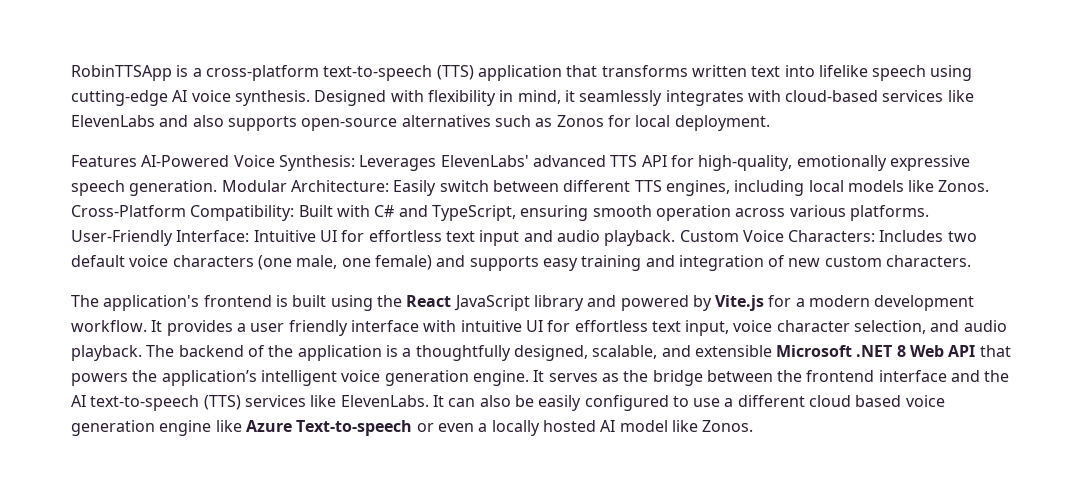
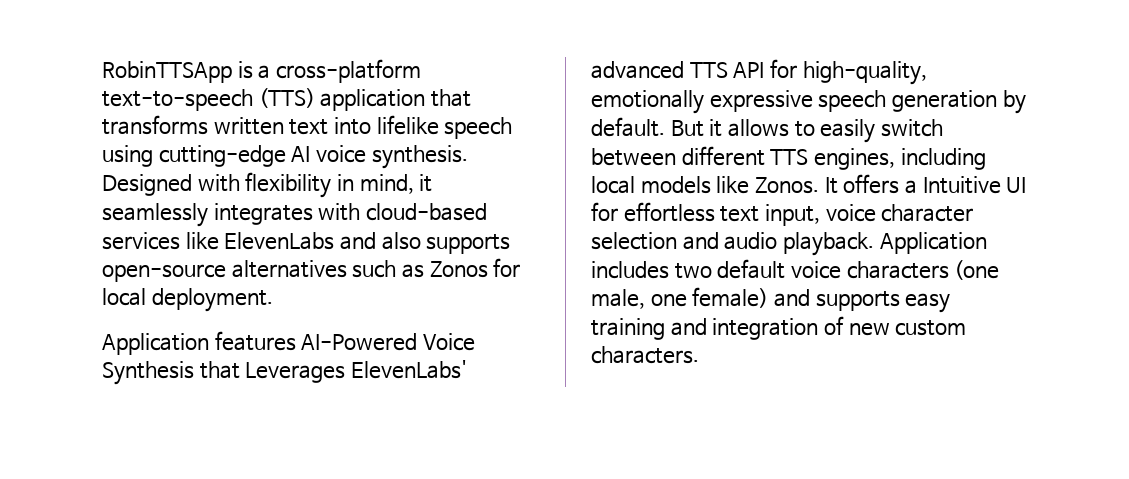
[71,155,355,171] Features AI-Powered Voice Synthesis: -> [102,331,475,355] [102,361,240,385] Application features AI-Powered Voice Synthesis that
[129,180,437,196] generation. Modular Architecture: Easily -> [891,90,1026,114] [591,117,876,143] generation by default. But it allows to easily
[71,205,929,221] [71,230,250,246] Cross-Platform Compatibility: Built with C# and TypeScript, ensuring smooth operation across various platforms. User-Friendly Interface: -> [824,174,918,194] It offers a
[479,230,944,246] input and audio playback. Custom Voice Characters: Includes -> [765,204,974,226] [591,232,987,256] [591,261,669,279] input, voice character selection and audio playback. Application includes
[71,295,975,311] [71,320,1007,336] [71,345,1011,361] [71,370,1010,386] [71,395,945,411] [71,420,754,436] // The application's frontend is built using the React JavaScript library and powered by Vite.js for a modern development workflow. It provides a user friendly interface with intuitive UI for effortless text input, voice character selection, and audio playback. The backend of the application is a thoughtfully designed, scalable, and extensible Microsoft .NET 8 Web API that powers the application’s intelligent voice generation engine. It serves as the bridge between the frontend interface and the AI text-to-speech (TTS) services like ElevenLabs. It can also be easily configured to use a different cloud based voice generation engine like Azure Text-to-speech or even a locally hosted AI model like Zonos. -> (699, 355) none

